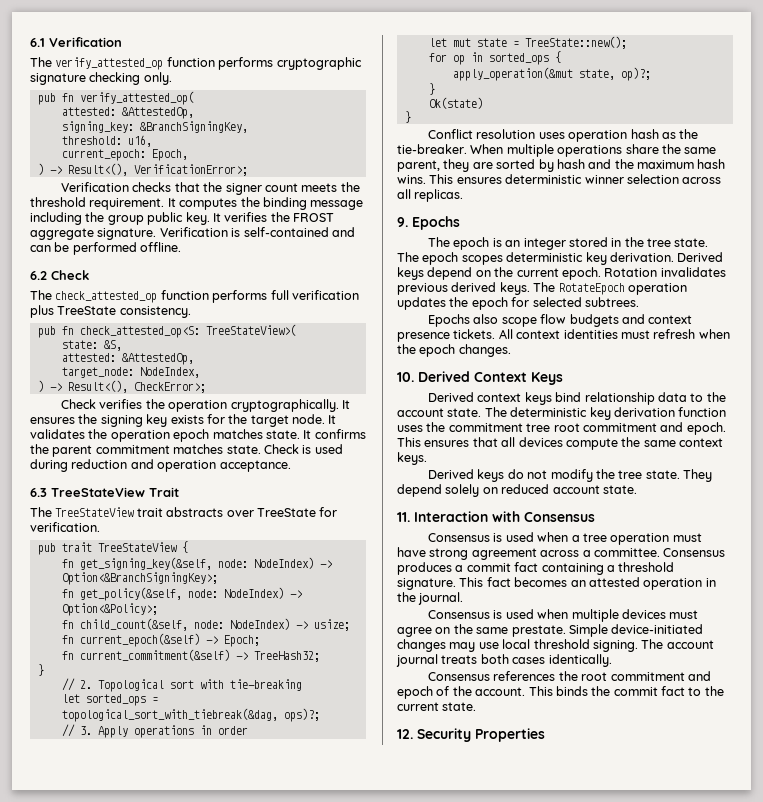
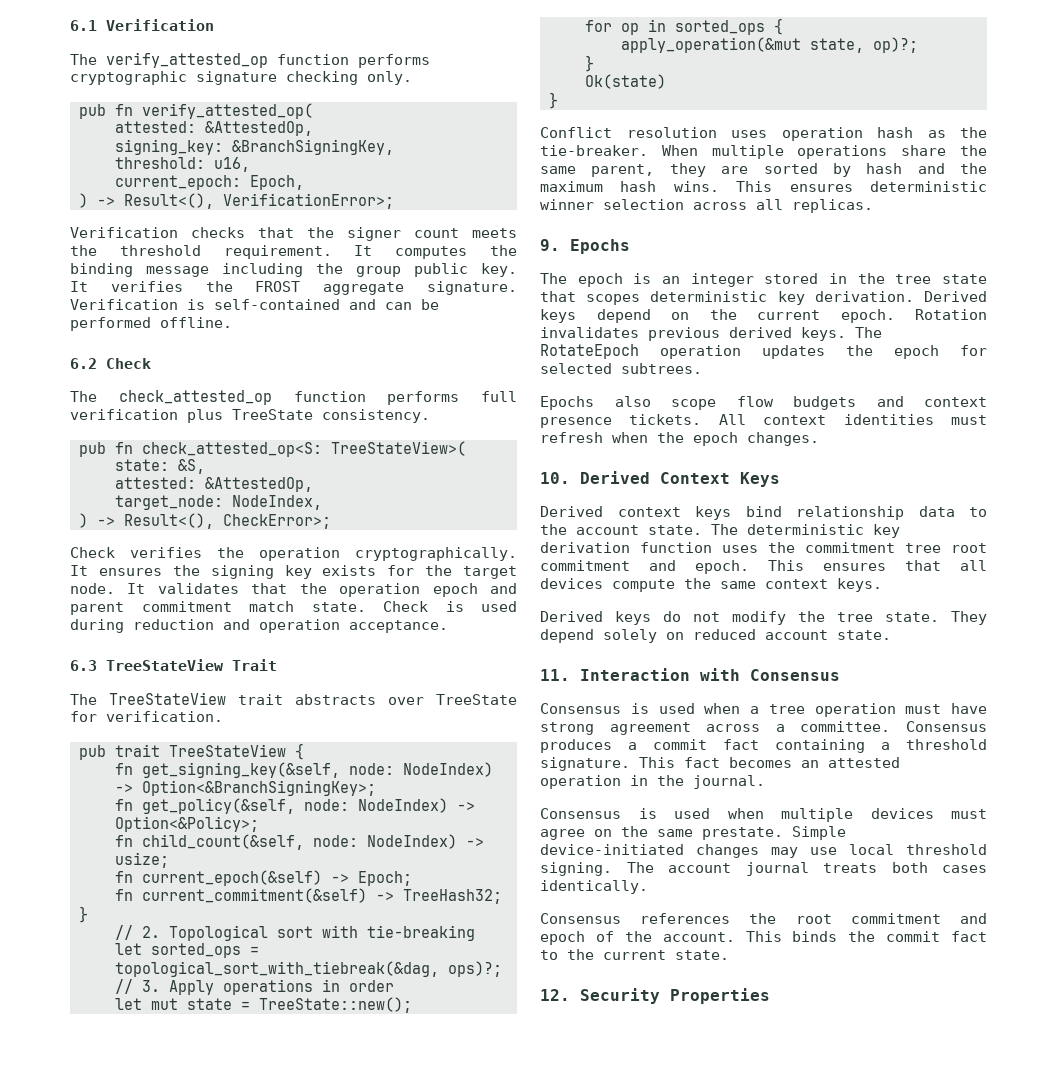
(85, 434) none -> [251,583,288,594] that
[212,429,366,439] [30,444,49,454] matches state. It confirms the -> [490,583,517,594] and
[173,444,224,454] matches -> [249,601,294,612] match
[674,238,709,247] [397,252,459,265] state. The epoch -> [942,274,987,284] [540,291,576,302] state that

